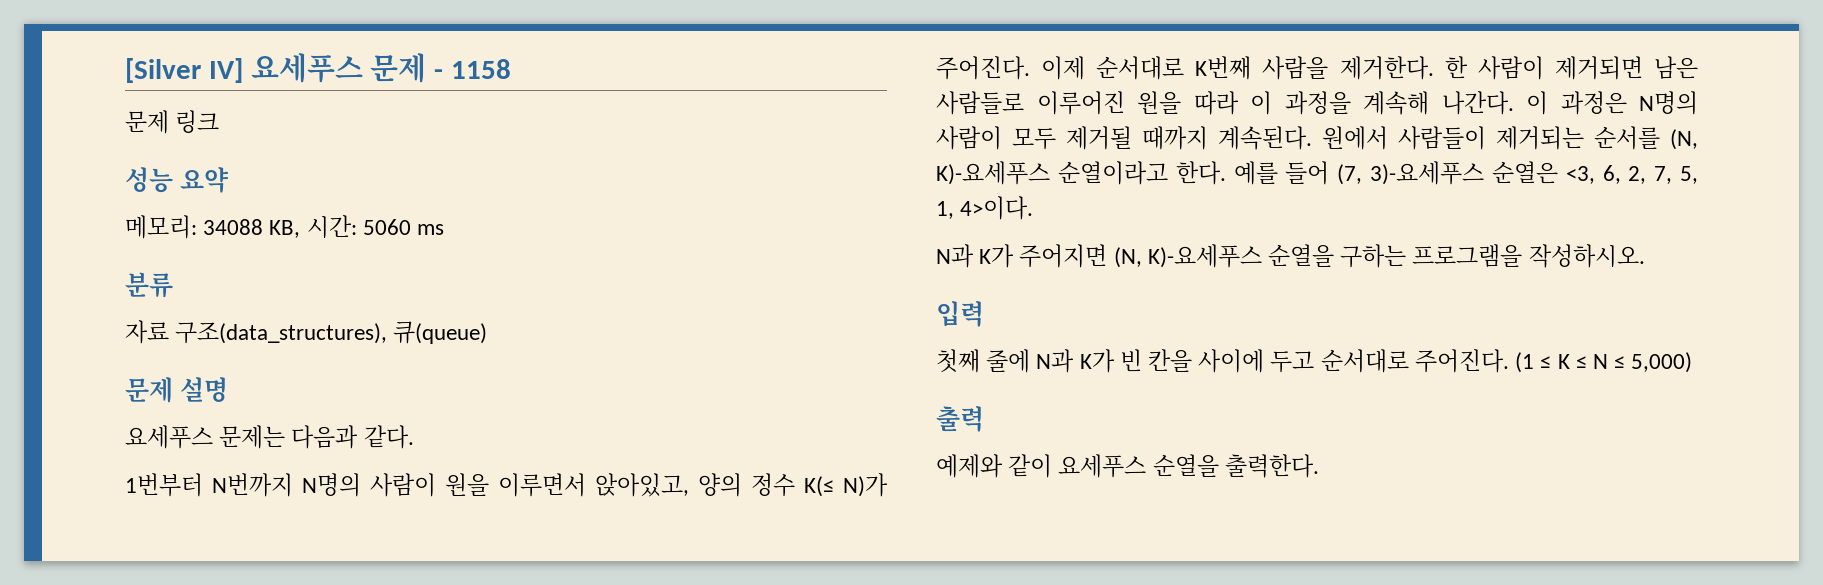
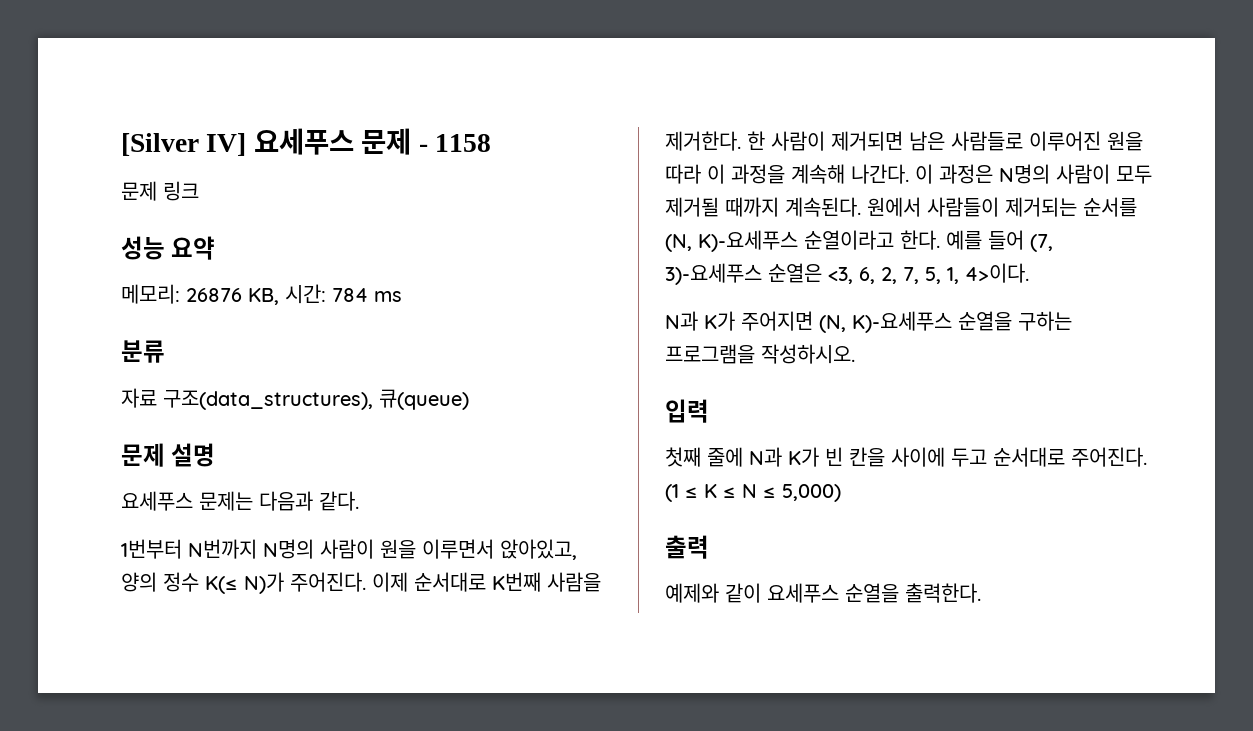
[203,219,264,235] 34088 -> [186,288,242,302] 26876
[362,219,411,235] 5060 -> [332,288,368,302] 784

